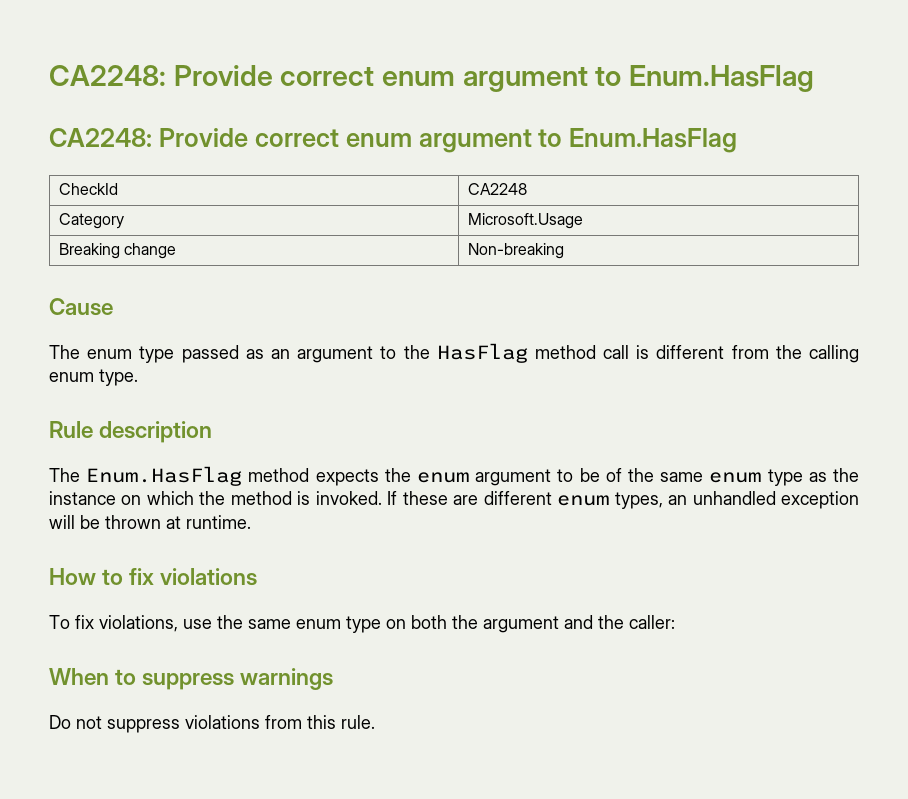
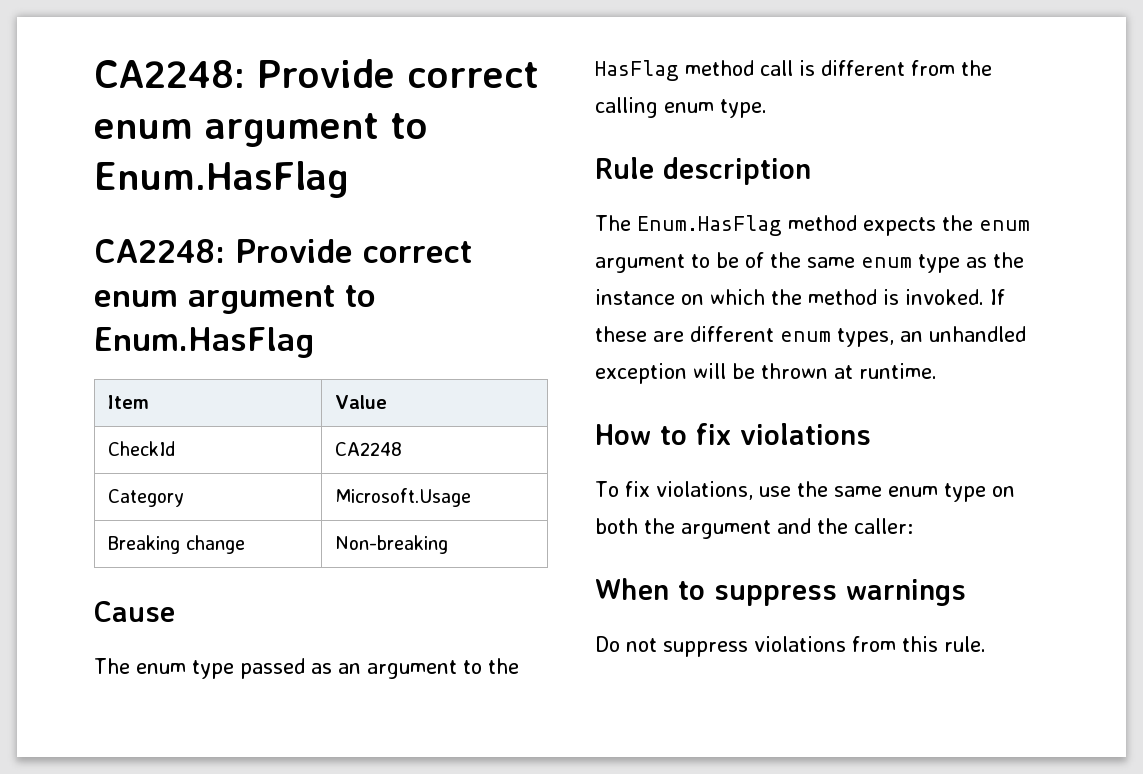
(738, 140) none -> [107,395,149,409] [334,395,387,409] // Item | Value

